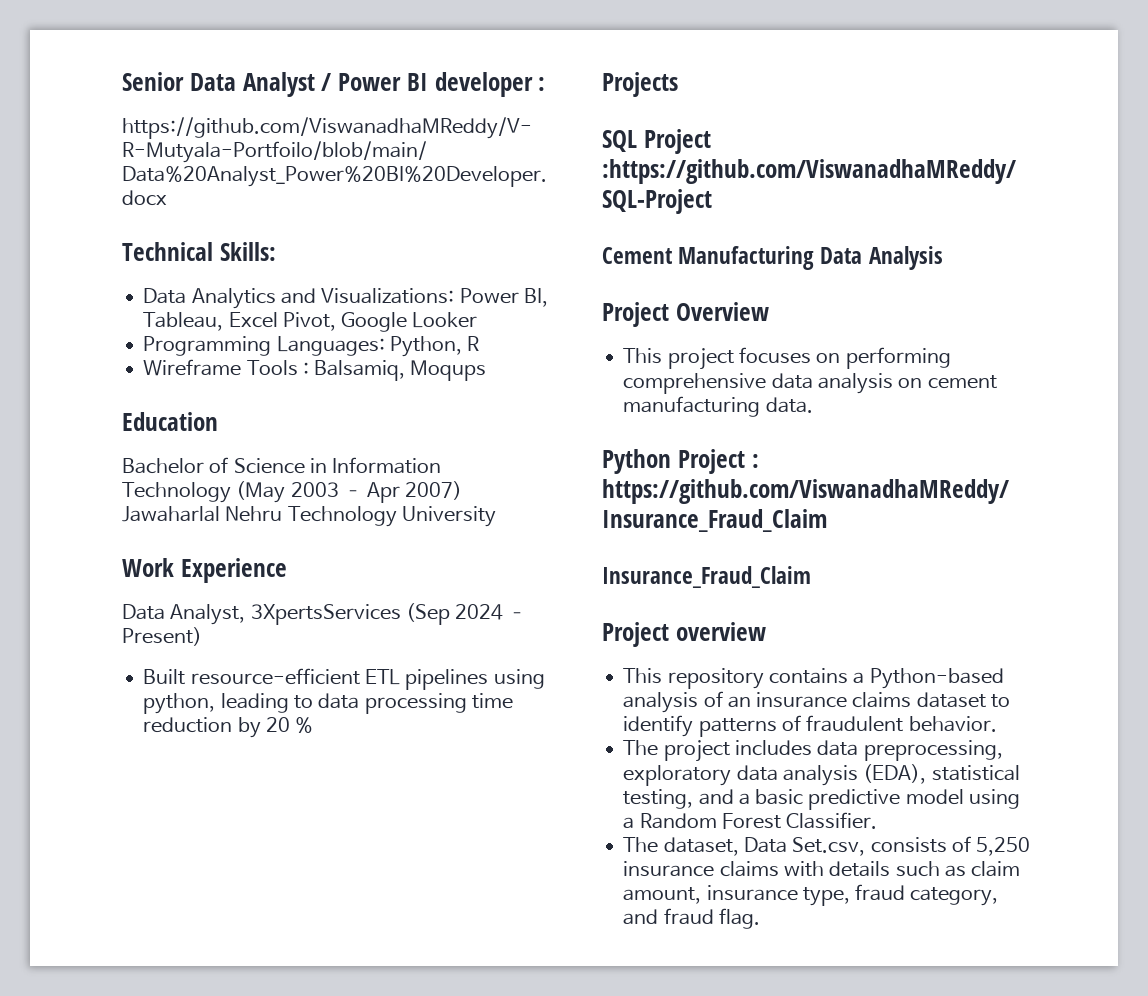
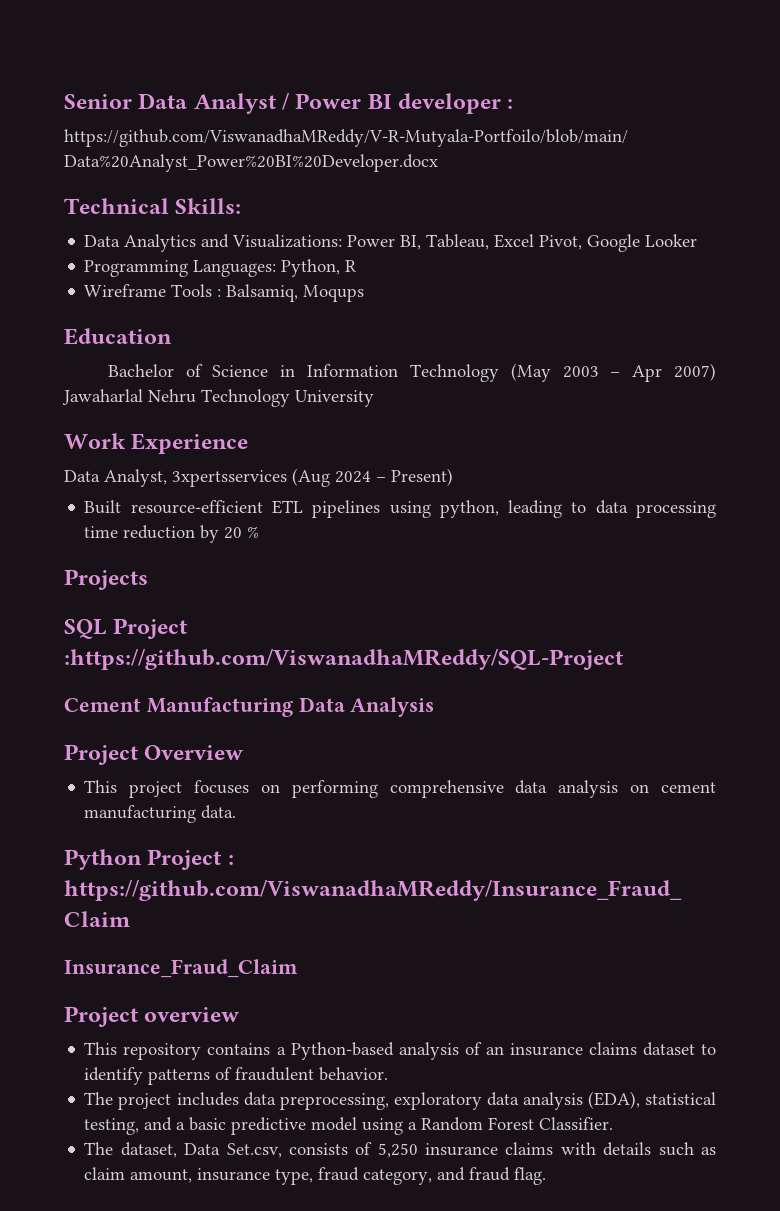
[250,603,450,625] 3XpertsServices (Sep -> [172,468,330,487] 3xpertsservices (Aug

